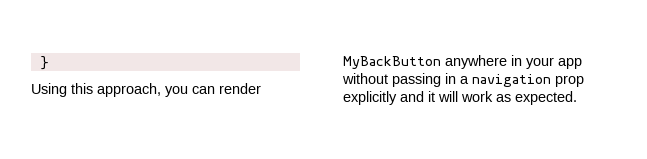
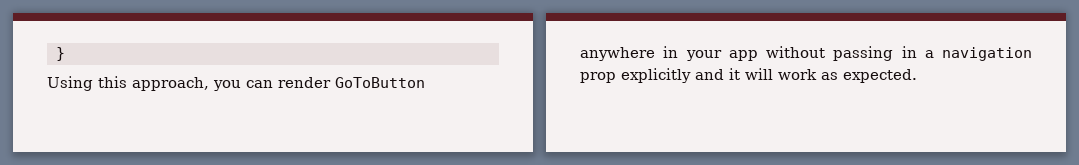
[343,56,441,69] MyBackButton -> [335,77,425,88] GoToButton

